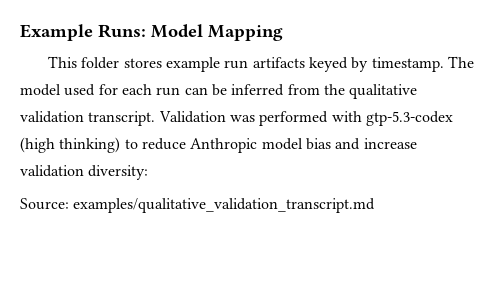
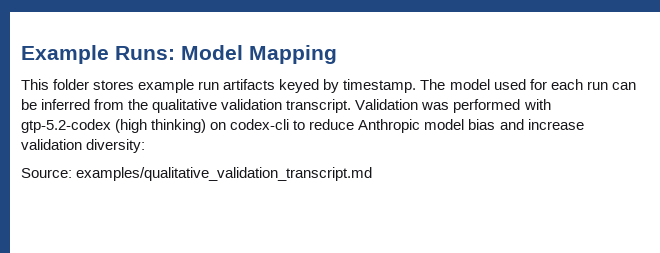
[365,111,453,126] gtp-5.3-codex -> [21,119,111,133] gtp-5.2-codex
(121, 145) none -> [210,119,290,130] on codex-cli

